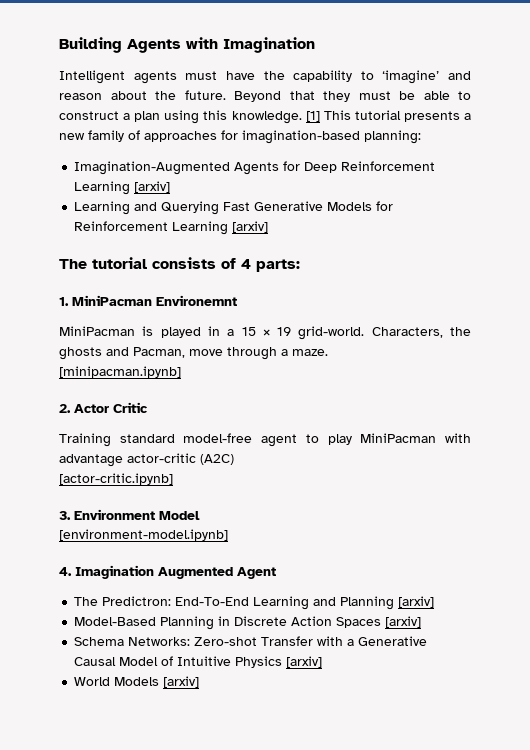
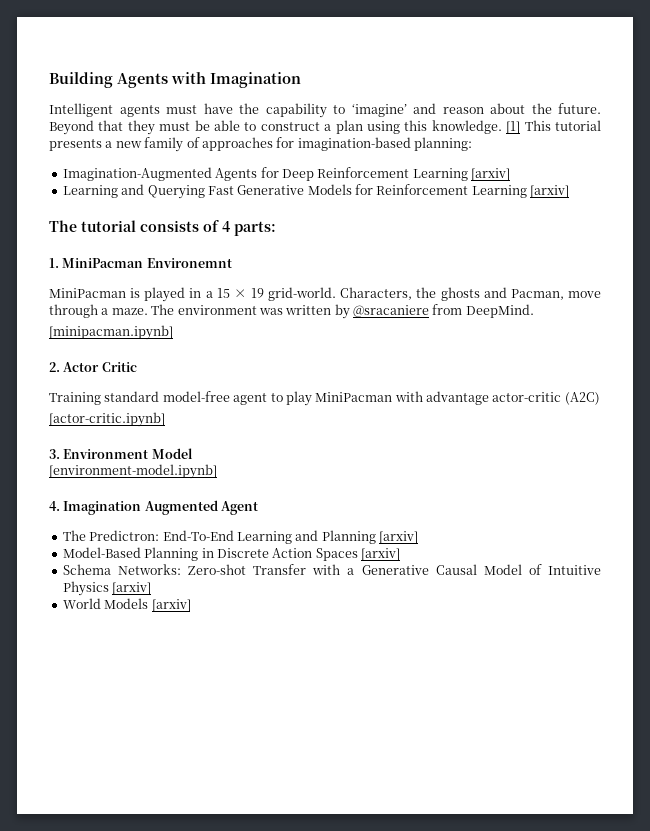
(328, 352) none -> [151,304,534,319] The environment was written by @sracaniere from DeepMind.

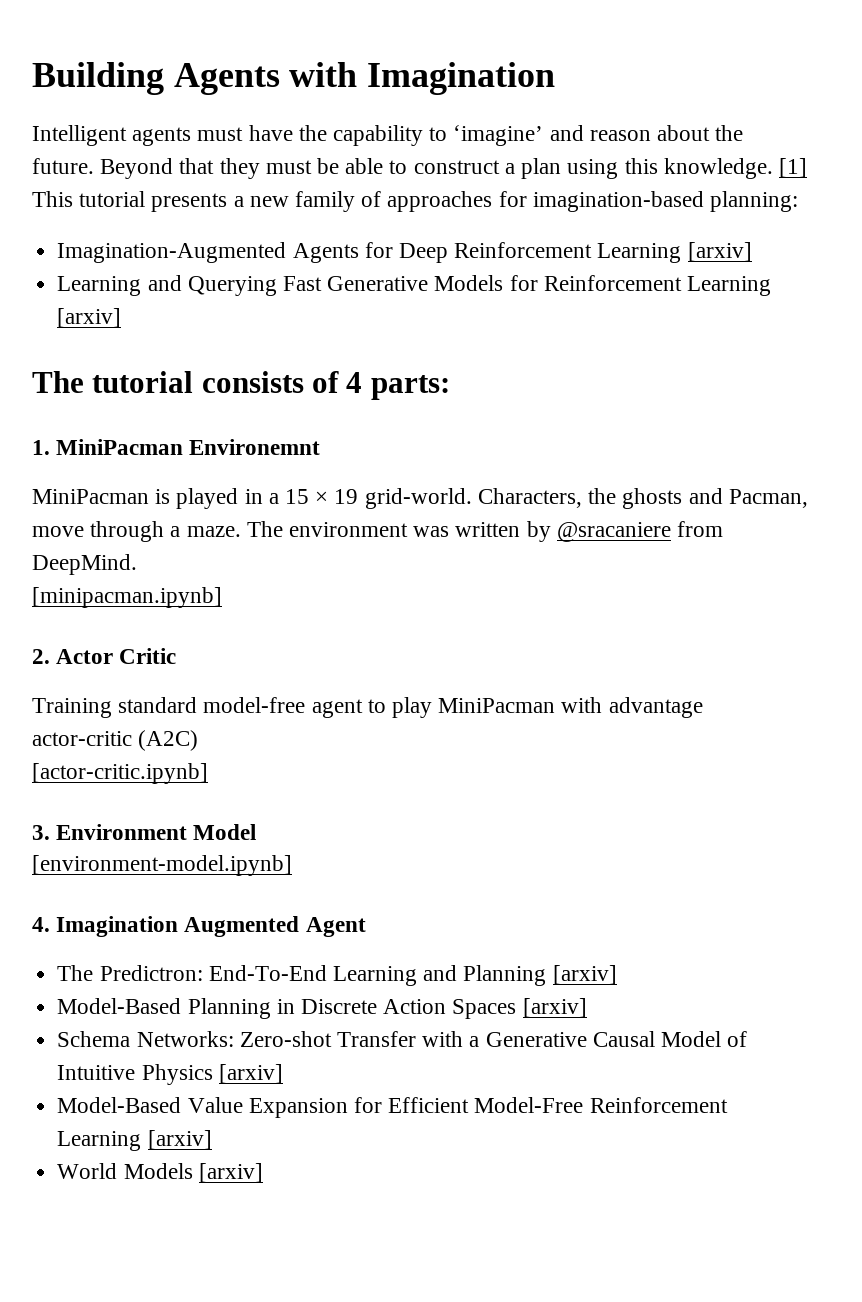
(152, 588) none -> [57,1097,728,1118] [57,1130,212,1151] // Model-Based Value Expansion for Efficient Model-Free Reinforcement Learning [arxiv]

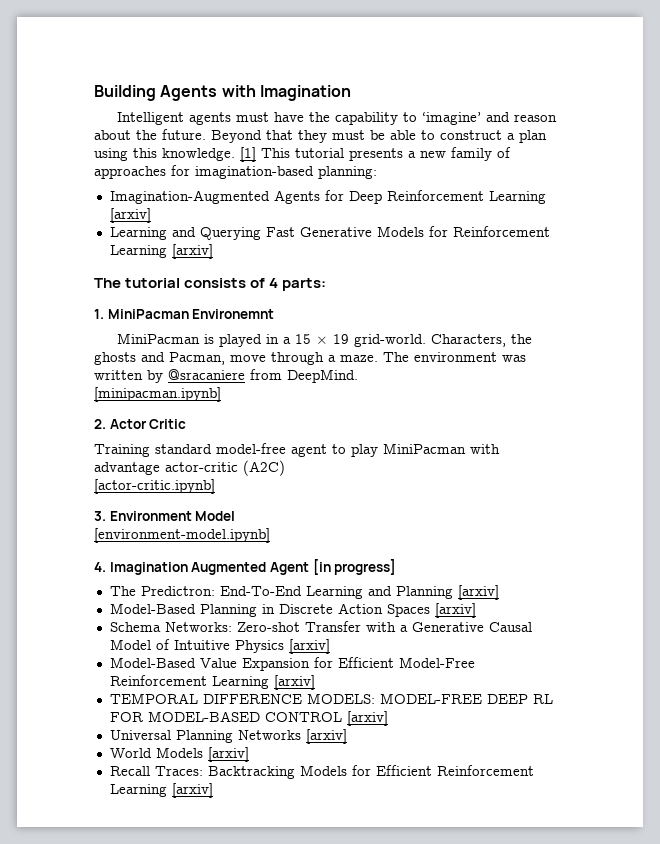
(366, 927) none -> [312,559,397,575] [in progress]
[57,1163,193,1179] World Models -> [109,693,553,704] [109,711,388,726] [109,729,347,744] [109,747,249,762] [109,765,534,779] [109,784,167,797] TEMPORAL DIFFERENCE MODELS: MODEL-FREE DEEP RL FOR MODEL-BASED CONTROL [arxiv] // Universal Planning Networks [arxiv] // World Models [arxiv] // Recall Traces: Backtracking Models for Efficient Reinforcement Learning

